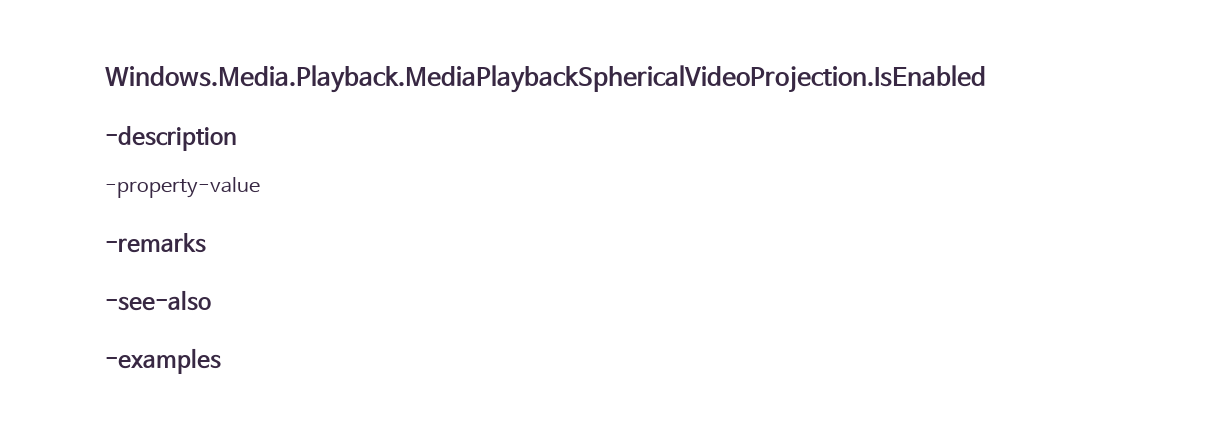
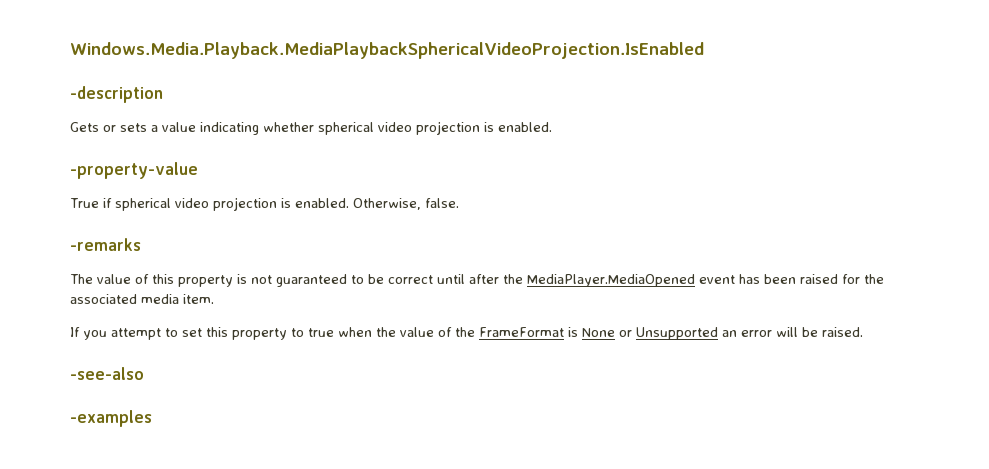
[105,177,260,198] [105,233,206,253] -property-value // -remarks -> [70,121,552,135] [70,162,198,179] [70,197,459,211] [70,238,141,251] [70,274,884,287] [70,294,214,304] [70,327,863,340] Gets or sets a value indicating whether spherical video projection is enabled. // -property-value // True if spherical video projection is enabled. Otherwise, false. // -remarks // The value of this property is not guaranteed to be correct until after the MediaPlayer.MediaOpened event has been raised for the associated media item. // If you attempt to set this property to true when the value of the FrameFormat is None or Unsupported an error will be raised.

